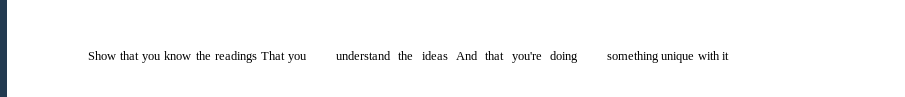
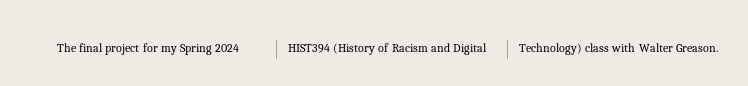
[87,51,730,63] Show that you know the readings That you understand the ideas And that you're doing something unique with it -> [57,43,718,55] The final project for my Spring 2024 HIST394 (History of Racism and Digital Technology) class with Walter Greason.

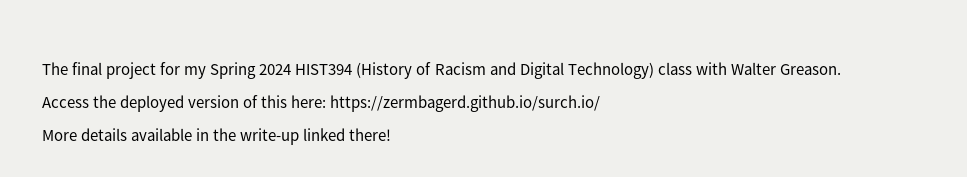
(718, 48) none -> [42,95,601,112] [42,128,392,145] // Access the deployed version of this here: https://zermbagerd.github.io/surch.io/ // More details available in the write-up linked there!

